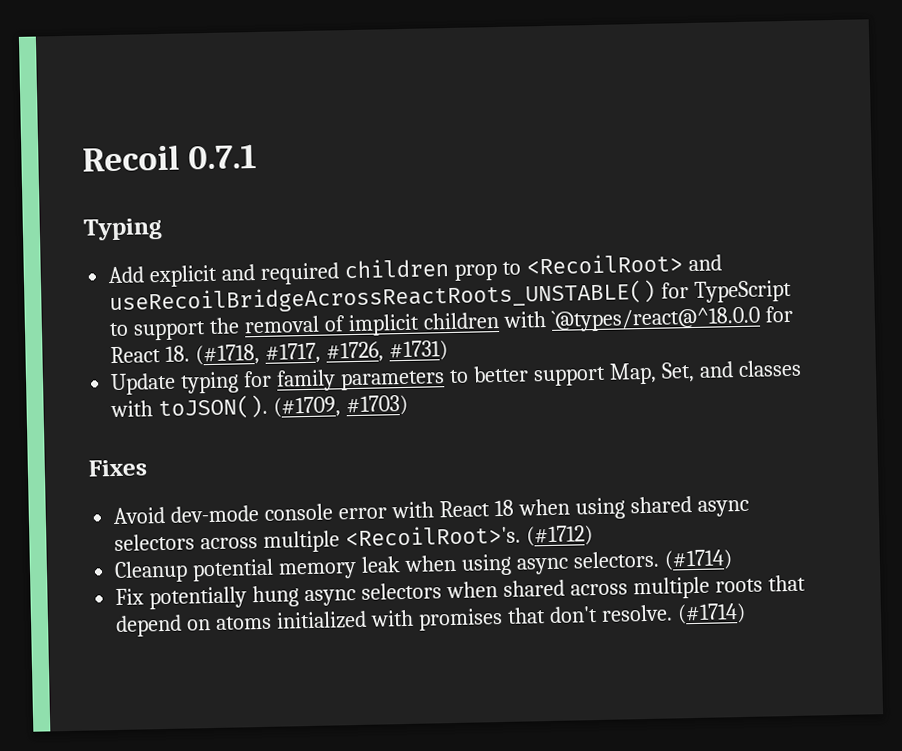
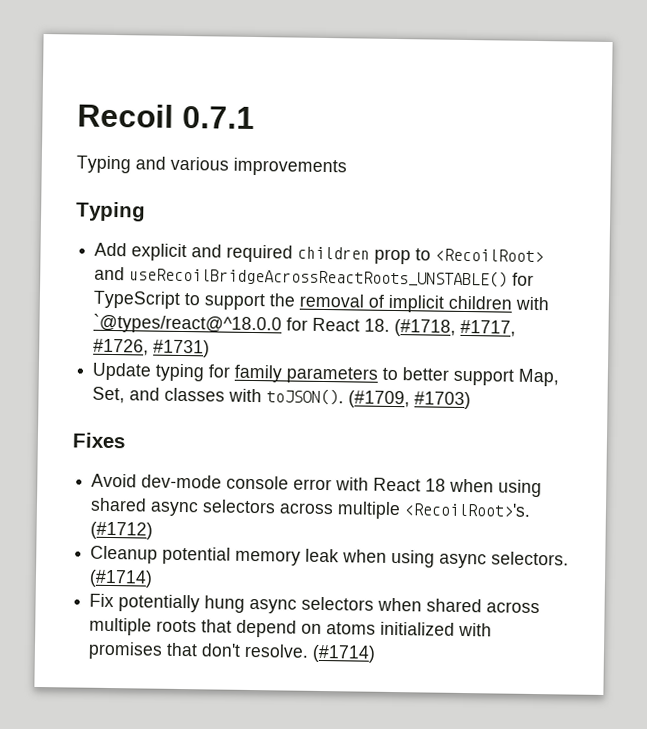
(258, 156) none -> [76,155,347,177] // Typing and various improvements

